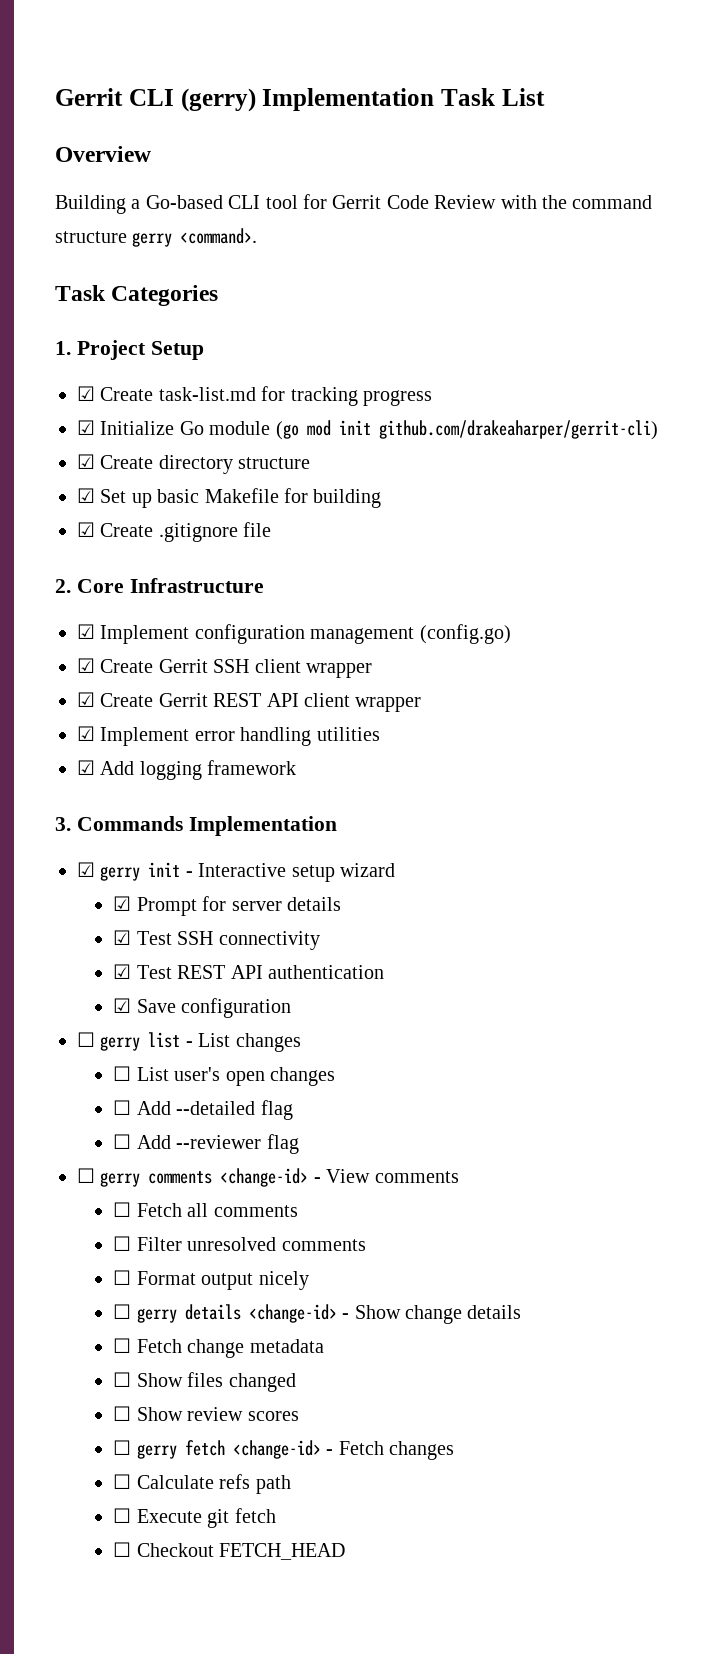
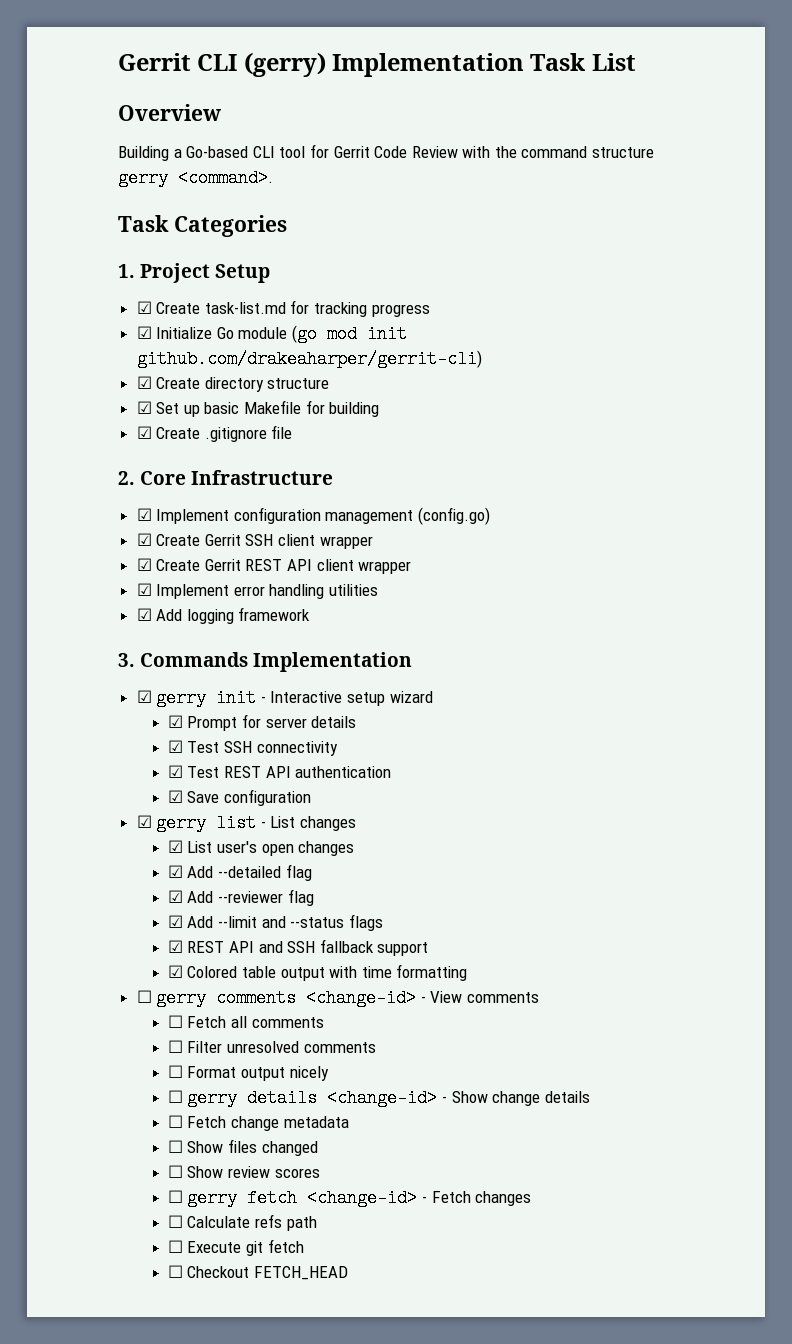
[77,1032,95,1047] ☐ -> [136,815,152,828] ☑
[113,1066,132,1081] ☐ -> [167,840,183,853] ☑
[113,1100,132,1115] ☐ -> [167,865,183,878] ☑
[113,1134,132,1149] ☐ -> [167,890,183,903] ☑
(299, 1144) none -> [167,914,383,931] [167,939,429,956] [167,964,468,981] // ☑ Add --limit and --status flags // ☑ REST API and SSH fallback support // ☑ Colored table output with time formatting

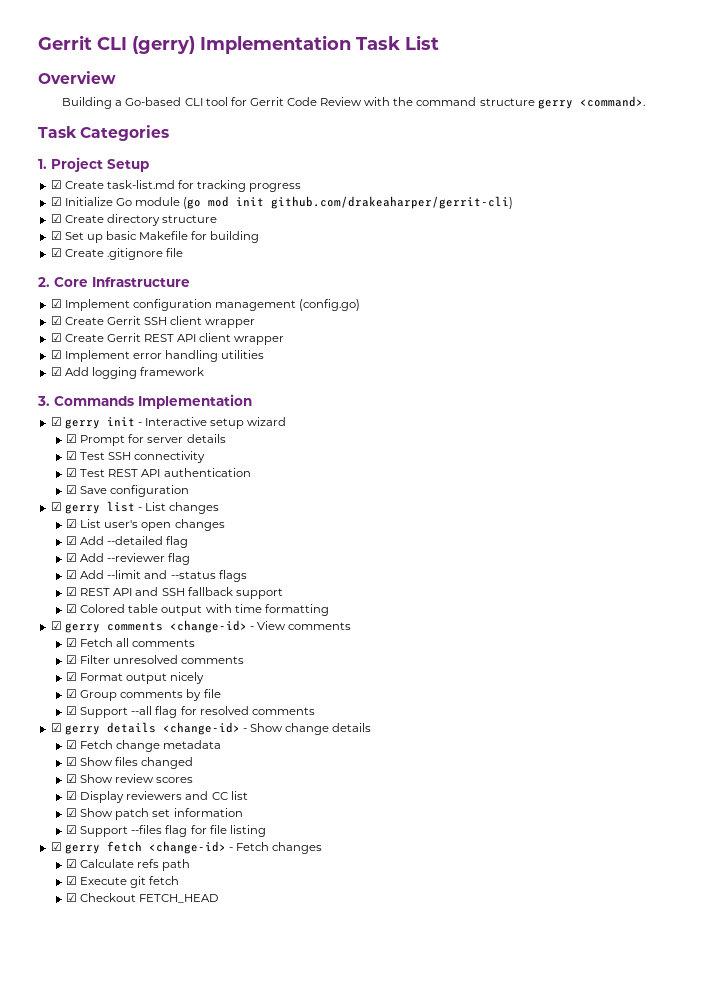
[136,990,152,1003] ☐ -> [50,621,62,630] ☑
[167,1015,183,1028] ☐ -> [66,638,78,647] ☑
[167,1040,183,1053] ☐ -> [66,655,78,664] ☑
[167,1065,183,1078] ☐ -> [66,672,78,681] ☑
[167,1090,183,1103] ☐ -> [66,689,221,701] [66,706,315,718] [50,723,62,732] ☑ Group comments by file // ☑ Support --all flag for resolved comments // ☑
[167,1115,183,1128] ☐ -> [66,740,78,749] ☑
[167,1140,183,1153] ☐ -> [66,757,78,766] ☑
[167,1165,183,1178] ☐ -> [66,774,78,783] ☑
[167,1190,183,1203] ☐ -> [66,791,248,803] [66,808,243,820] [66,825,266,837] [50,842,62,851] ☑ Display reviewers and CC list // ☑ Show patch set information // ☑ Support --files flag for file listing // ☑
[167,1215,183,1228] ☐ -> [66,859,78,868] ☑
[167,1240,183,1253] ☐ -> [66,876,78,885] ☑
[167,1265,183,1278] ☐ -> [66,893,78,902] ☑

